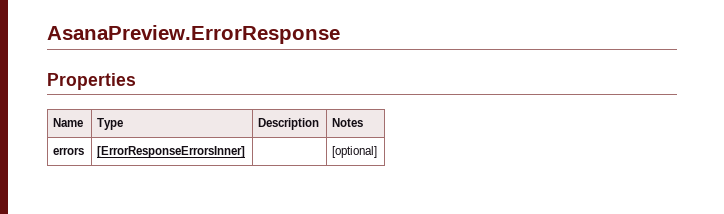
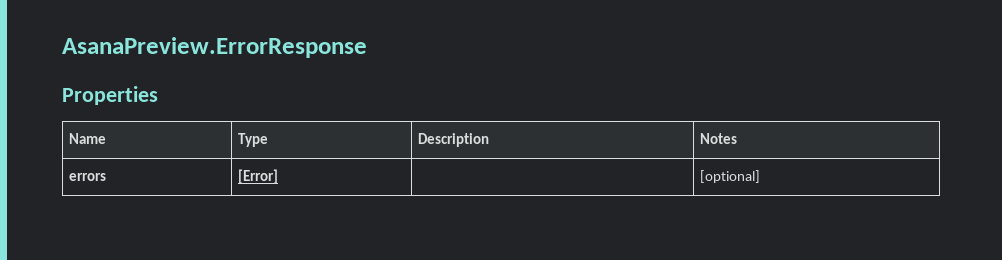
[97,146,246,158] [ErrorResponseErrorsInner] -> [237,169,278,184] [Error]

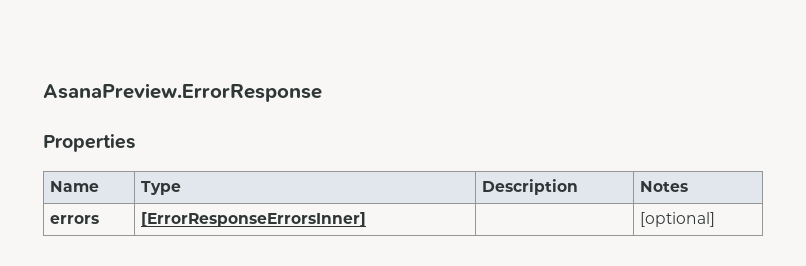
[237,169,278,184] [Error] -> [141,212,367,227] [ErrorResponseErrorsInner]

